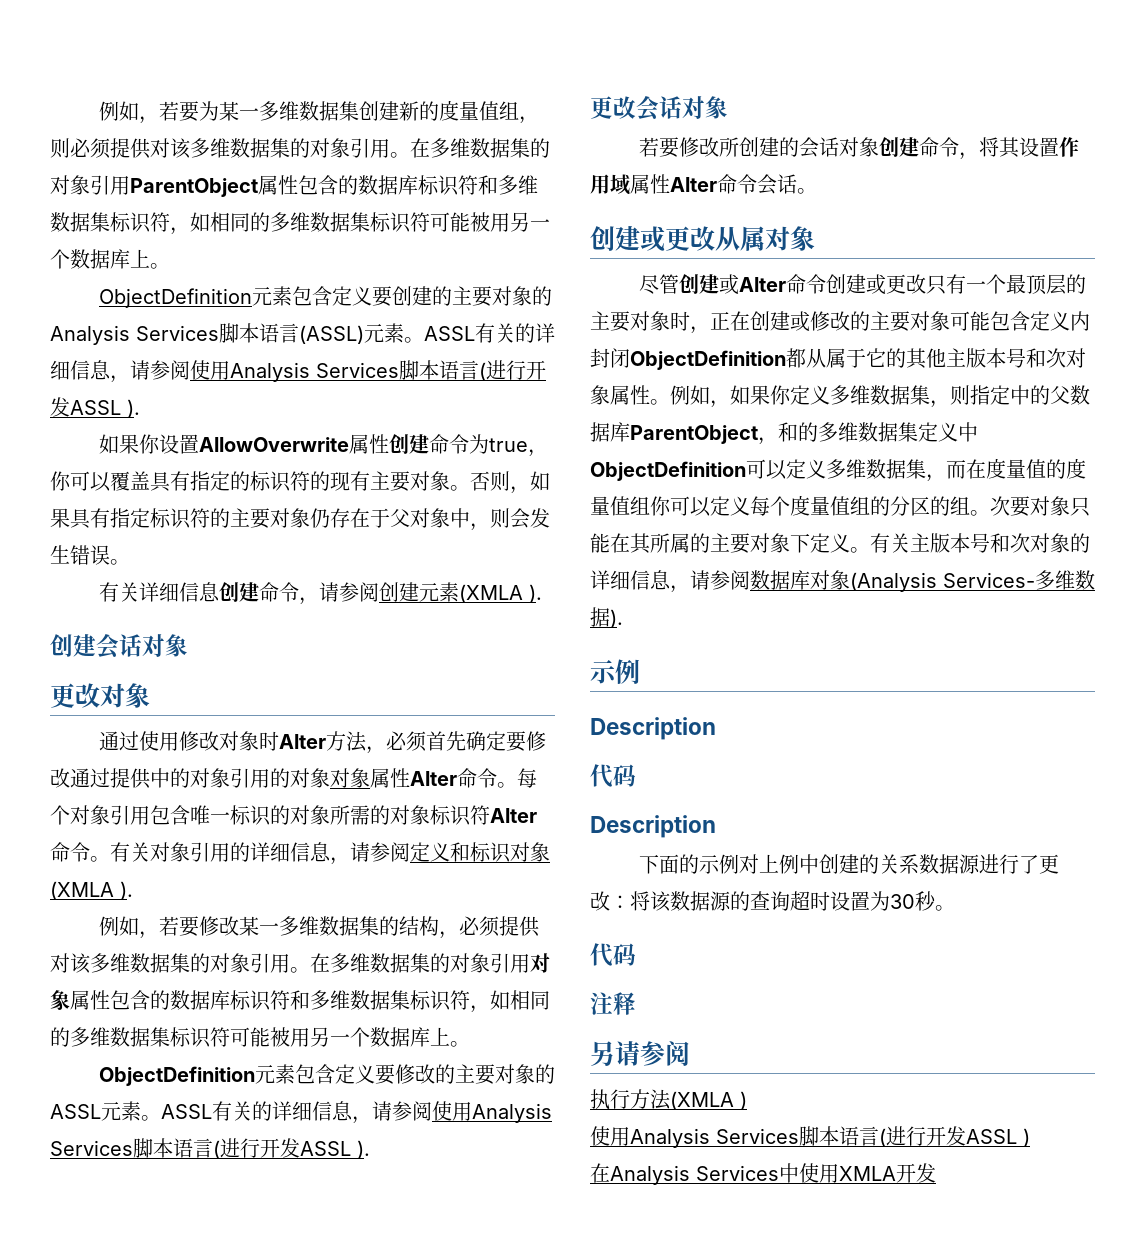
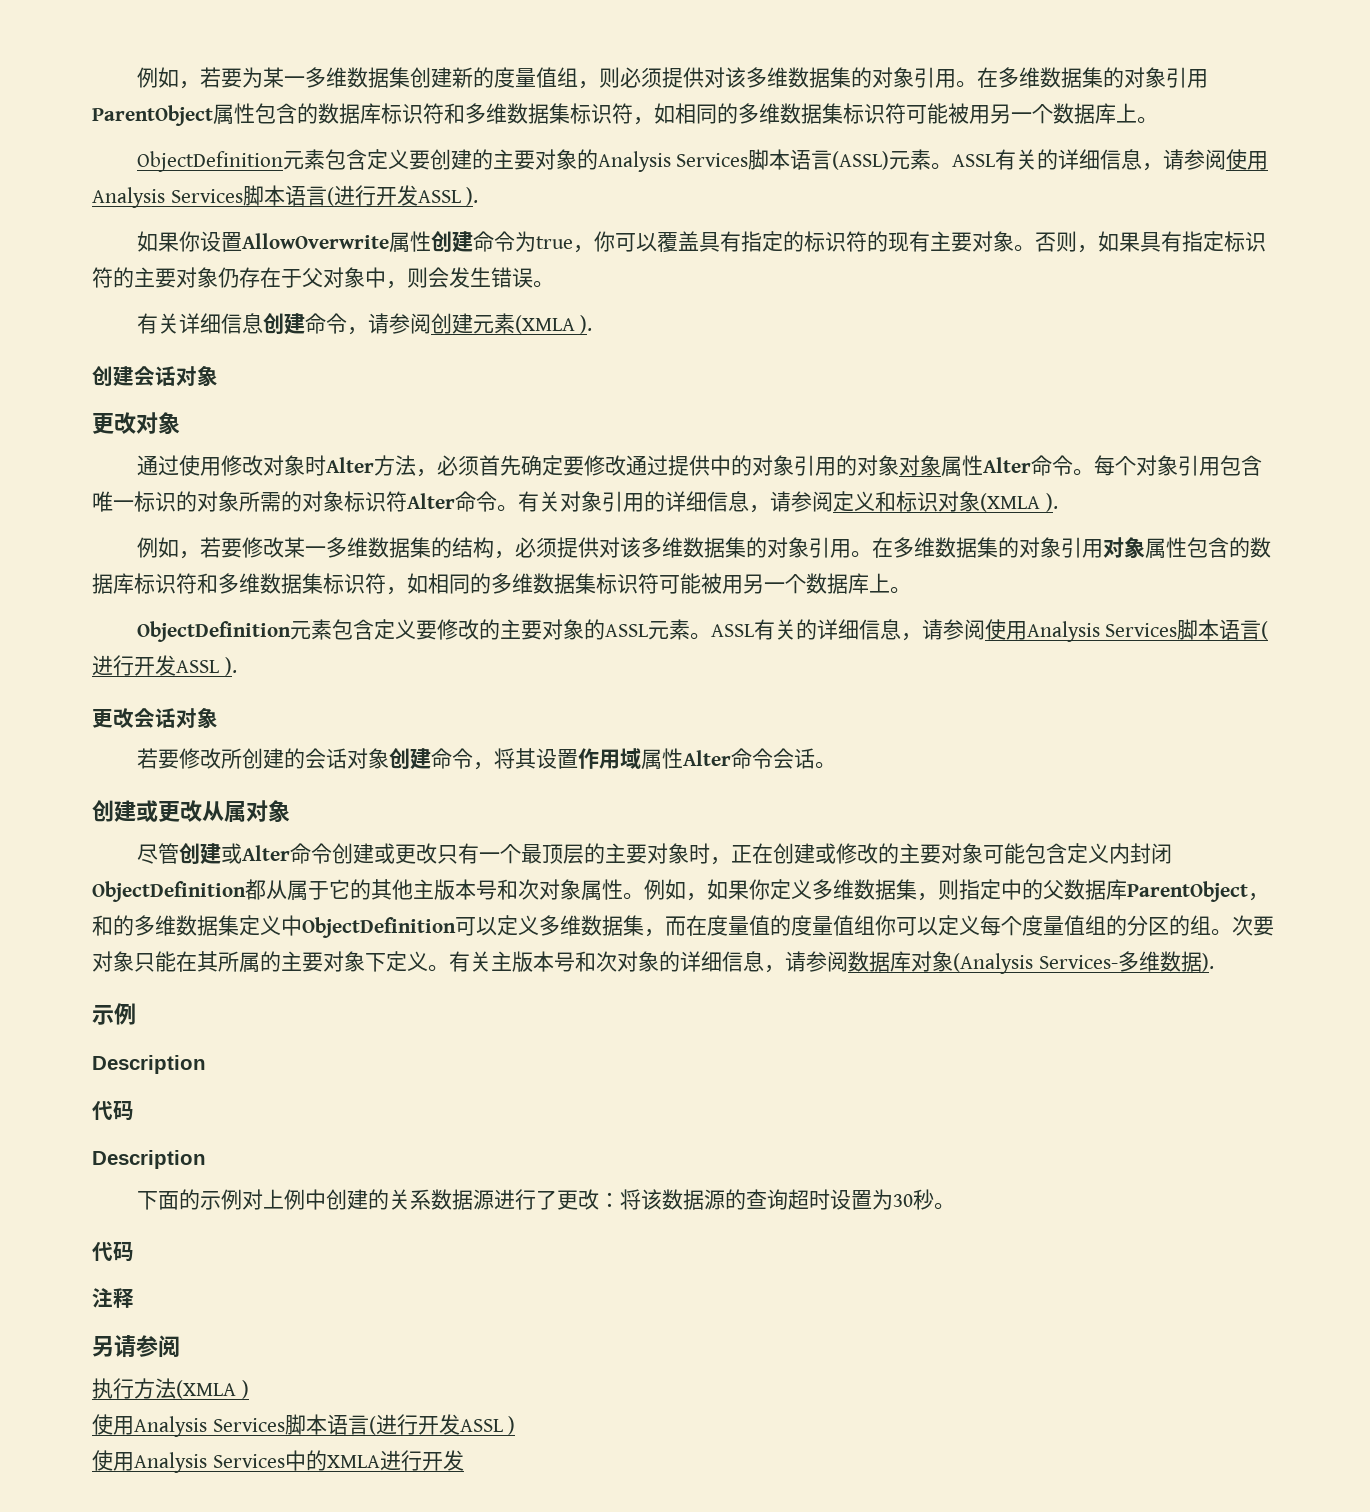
[590,1163,610,1183] 在 -> [92,1450,134,1471] 使用
[799,1163,896,1183] 使用XMLA -> [305,1450,422,1471] 的XMLA进行

